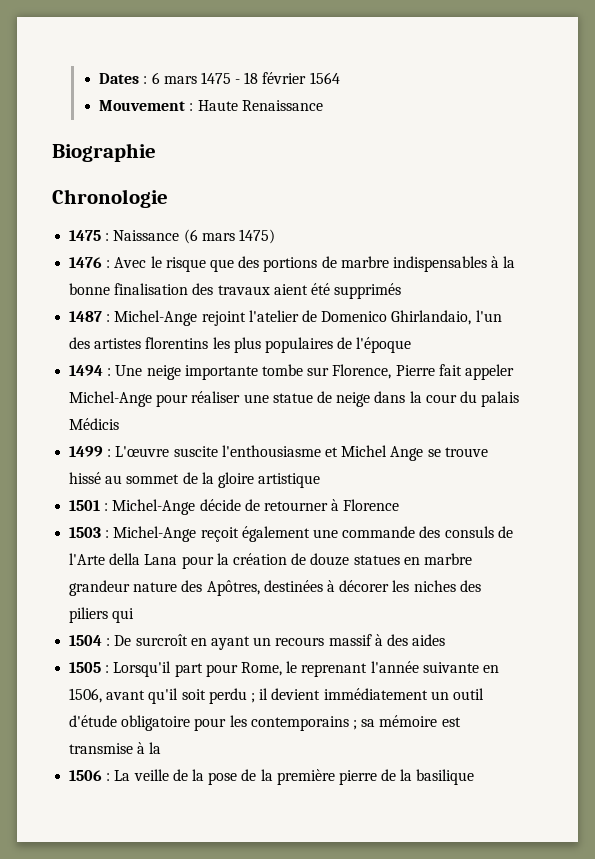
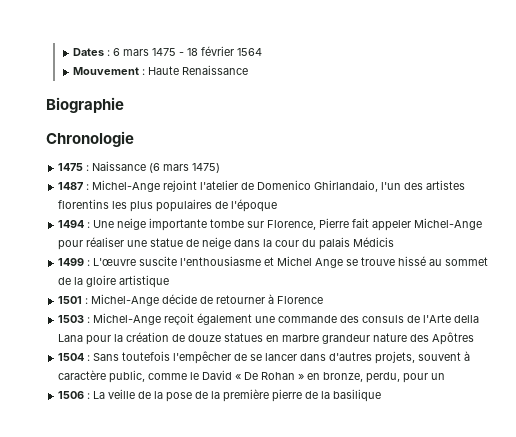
[69,256,516,272] [69,283,402,299] // 1476 : Avec le risque que des portions de marbre indispensables à la bonne finalisation des travaux aient été supprimés -> (221, 168) none
[206,580,481,596] [69,607,135,623] [69,634,446,650] [69,661,499,677] [69,688,484,704] [69,715,461,731] [69,742,162,754] Apôtres, destinées à décorer les niches des piliers qui // 1504 : De surcroît en ayant un recours massif à des aides // 1505 : Lorsqu'il part pour Rome, le reprenant l'année suivante en 1506, avant qu'il soit perdu ; il devient immédiatement un outil d'étude obligatoire pour les contemporains ; sa mémoire est transmise à la -> [432,332,475,345] [58,351,471,364] [58,370,446,383] Apôtres // 1504 : Sans toutefois l'empêcher de se lancer dans d'autres projets, souvent à caractère public, comme le David « De Rohan » en bronze, perdu, pour un

